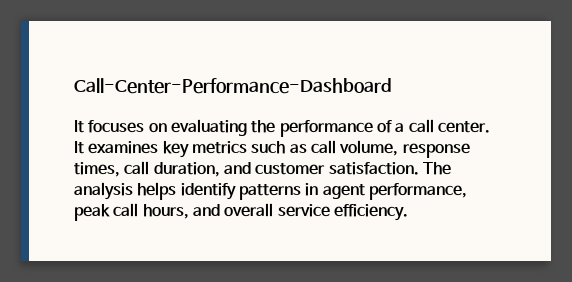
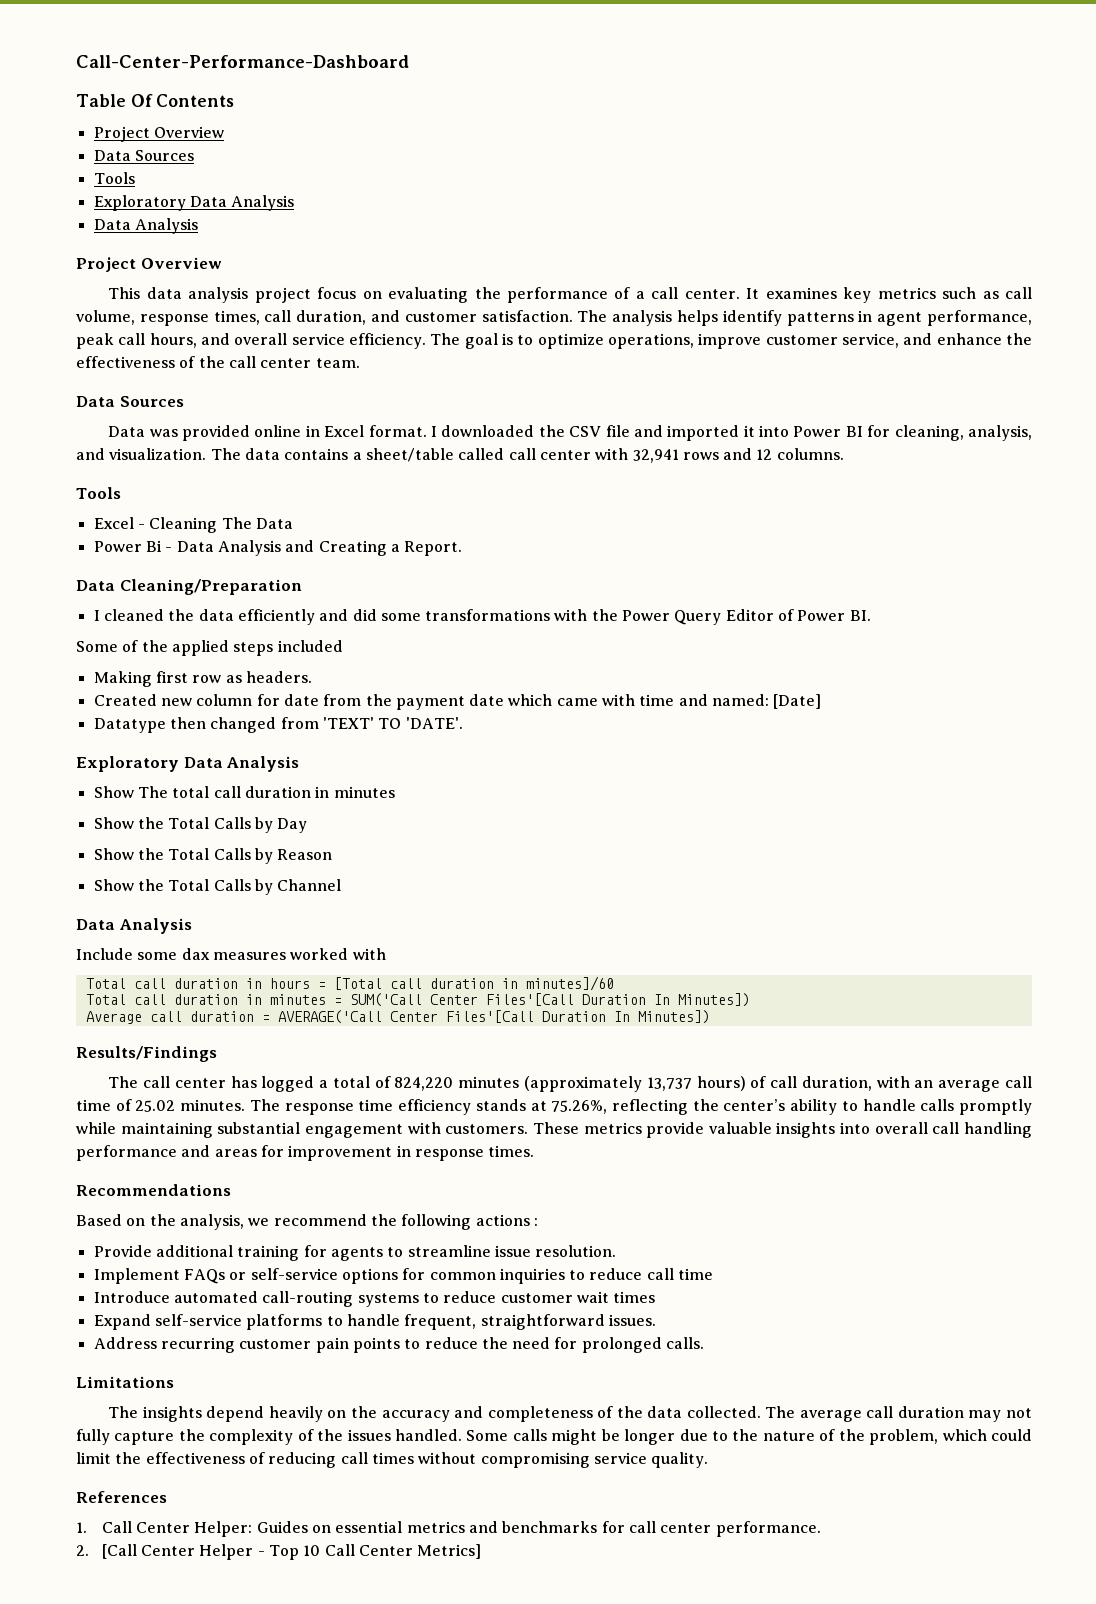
[74,120,145,133] It focuses -> [76,94,235,107] [93,126,224,142] [93,150,194,161] [93,172,135,184] [93,195,295,211] [93,218,198,234] [76,257,222,272] [108,287,357,303] Table Of Contents // Project Overview // Data Sources // Tools // Exploratory Data Analysis // Data Analysis // Project Overview // This data analysis project focus
(408, 212) none -> [430,333,1032,349] [76,356,360,368] [76,396,184,407] [108,425,1032,441] [76,448,844,463] [76,487,121,499] [93,517,293,533] [93,540,463,556] [76,579,302,595] [93,609,871,625] [76,640,343,656] [93,671,312,687] [93,694,822,710] [93,717,463,733] [76,756,300,772] [93,786,395,798] [93,817,308,833] [93,848,333,864] [93,879,342,895] [76,918,192,934] [76,948,386,960] [85,976,614,991] [85,993,750,1007] [85,1010,710,1024] [76,1046,217,1062] [108,1076,1032,1092] [76,1099,1032,1115] [76,1122,1032,1138] [76,1145,535,1161] [76,1184,231,1196] [76,1214,538,1230] [93,1245,617,1261] [93,1268,714,1284] [93,1291,656,1307] [93,1314,656,1330] [93,1337,705,1353] [76,1376,174,1388] [108,1406,1032,1422] [76,1429,1033,1445] [76,1452,709,1468] [76,1491,167,1503] [76,1521,821,1537] [76,1544,482,1560] The goal is to optimize operations, improve customer service, and enhance the effectiveness of the call center team. // Data Sources // Data was provided online in Excel format. I downloaded the CSV file and imported it into Power BI for cleaning, analysis, and visualization. The data contains a sheet/table called call center with 32,941 rows and 12 columns. // Tools // Excel - Cleaning The Data // Power Bi - Data Analysis and Creating a Report. // Data Cleaning/Preparation // I cleaned the data efficiently and did some transformations with the Power Query Editor of Power BI. // Some of the applied steps included // Making first row as headers. // Created new column for date from the payment date which came with time and named: [Date] // Datatype then changed from 'TEXT' TO 'DATE'. // Exploratory Data Analysis // Show The total call duration in minutes // Show the Total Calls by Day // Show the Total Calls by Reason // Show the Total Calls by Channel // Data Analysis // Include some dax measures worked with // Total call duration in hours = [Total call duration in minutes]/60 // Total call duration in minutes = SUM('Call Center Files'[Call Duration In Minutes]) // Average call duration = AVERAGE('Call Center Files'[Call Duration In Minutes]) // Results/Findings // The call center has logged a total of 824,220 minutes (approximately 13,737 hours) of call duration, with an average call time of 25.02 minutes. The response time efficiency stands at 75.26%, reflecting the center’s ability to handle calls promptly while maintaining substantial engagement with customers. These metrics provide valuable insights into overall call handling performance and areas for improvement in response times. // Recommendations // Based on the analysis, we recommend the following actions : // Provide additional training for agents to streamline issue resolution. // Implement FAQs or self-service options for common inquiries to reduce call time // Introduce automated call-routing systems to reduce customer wait times // Expand self-service platforms to handle frequent, straightforward issues. // Address recurring customer pain points to reduce the need for prolonged calls. // Limitations // The insights depend heavily on the accuracy and completeness of the data collected. The average call duration may not fully capture the complexity of the issues handled. Some calls might be longer due to the nature of the problem, which could limit the effectiveness of reducing call times without compromising service quality. // References // 1. Call Center Helper: Guides on essential metrics and benchmarks for call center performance. // 2. [Call Center Helper - Top 10 Call Center Metrics]

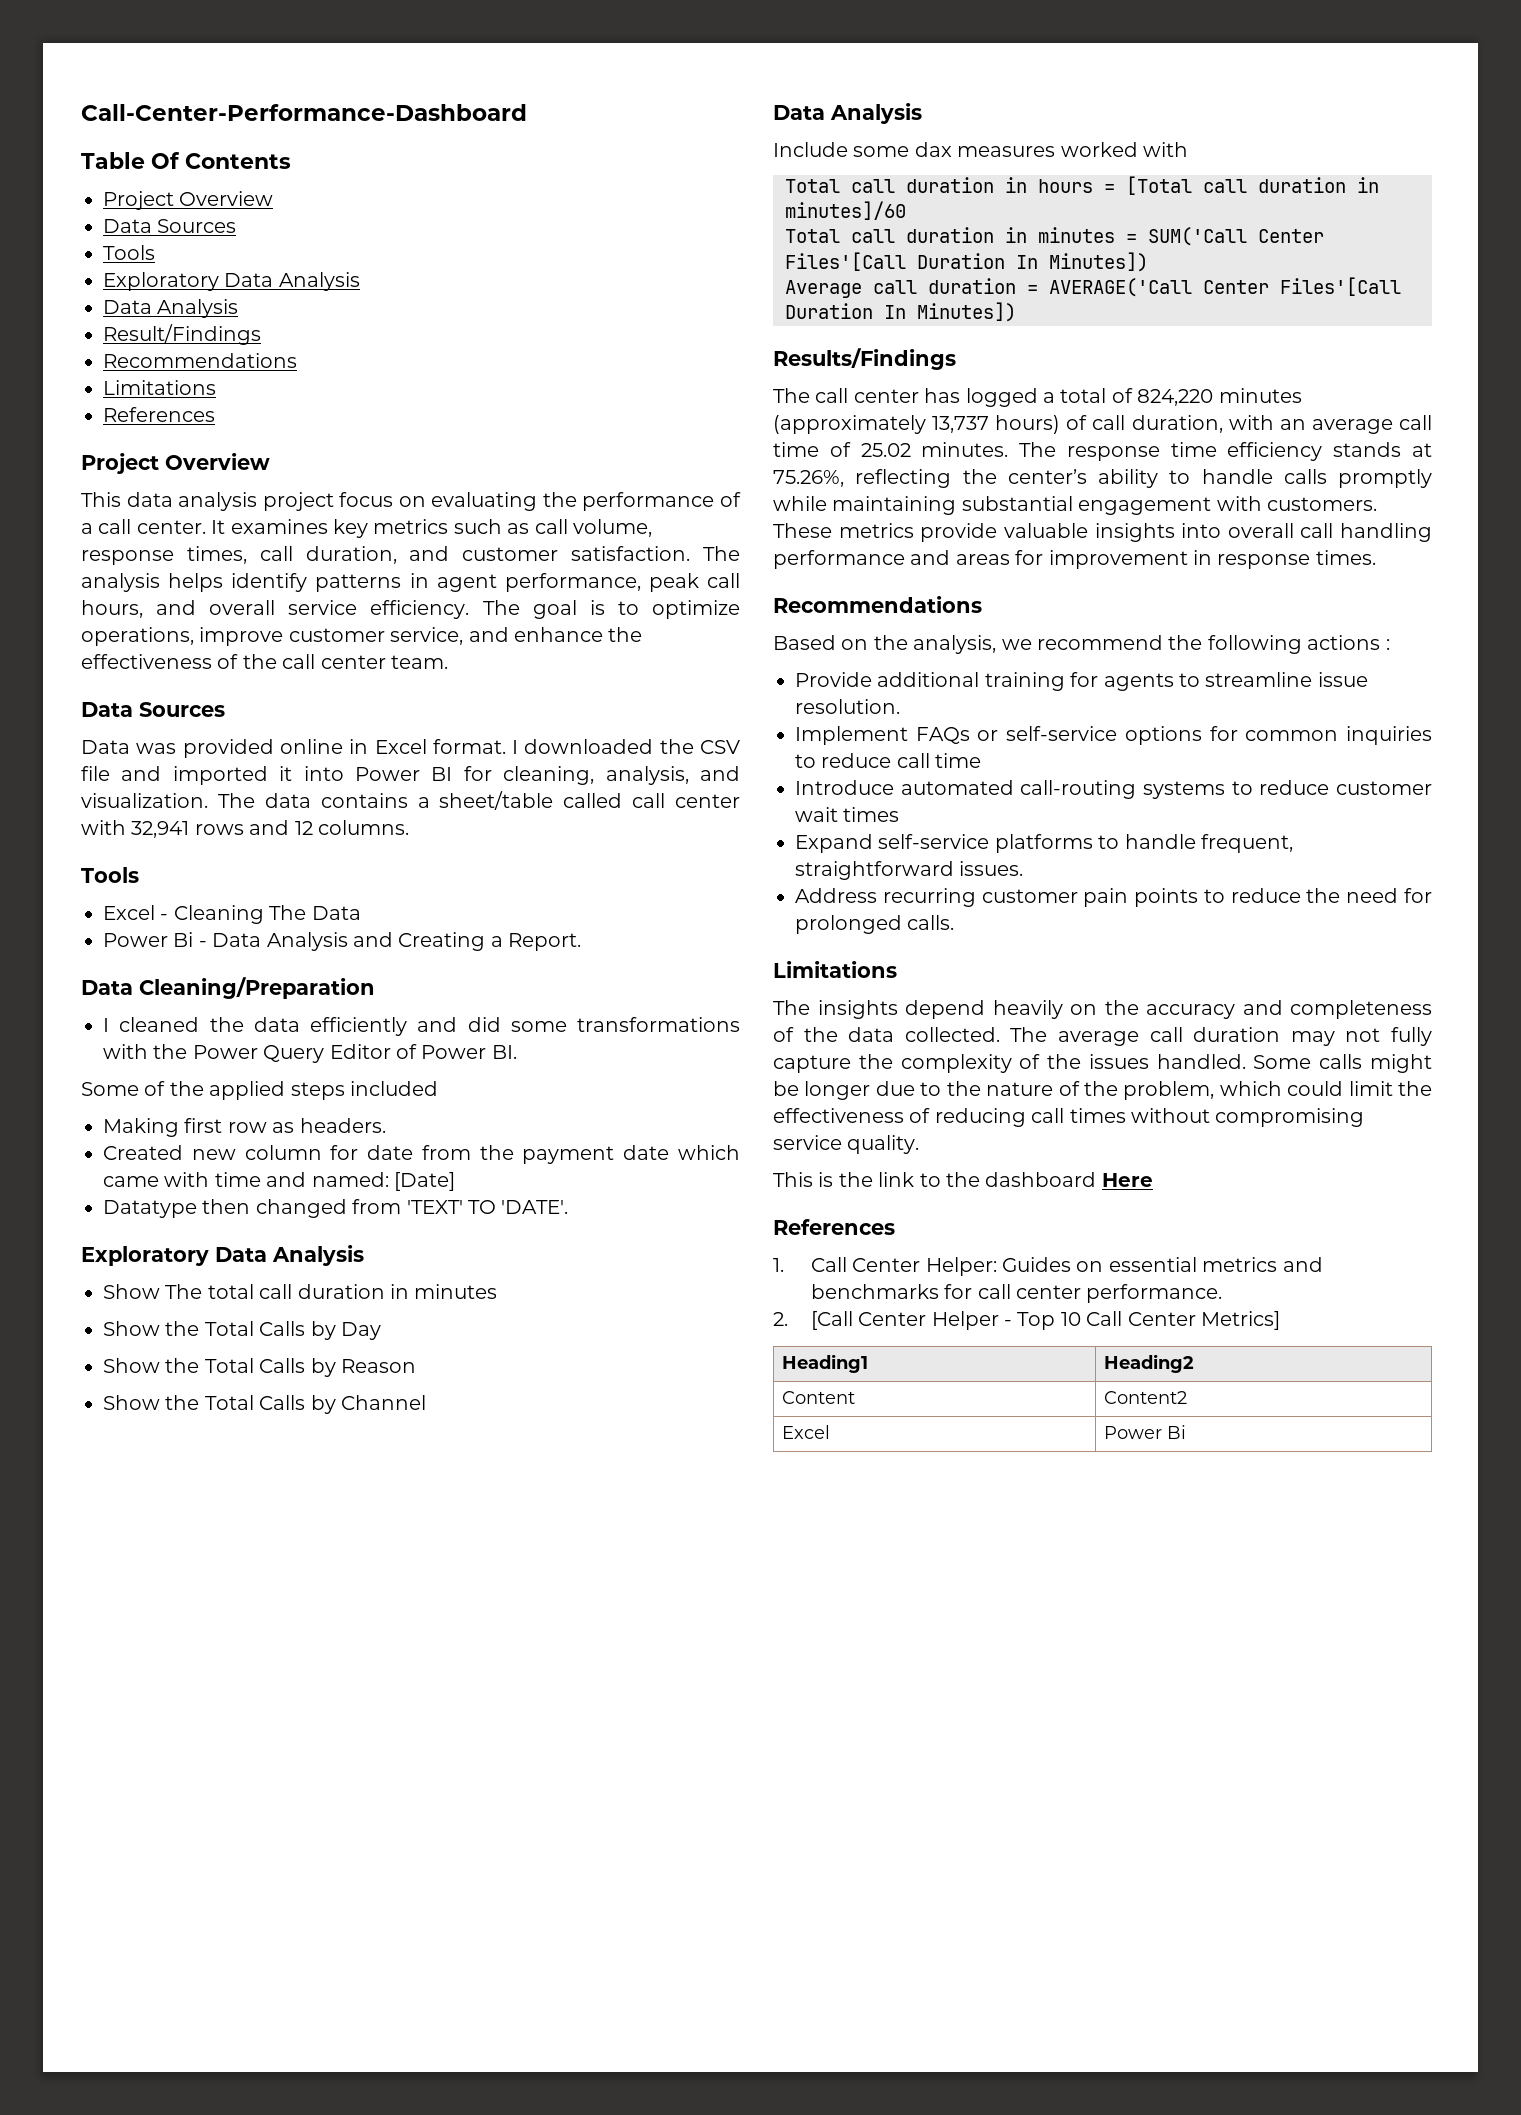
(198, 226) none -> [103,324,261,345] [103,353,297,368] [103,380,216,395] [103,407,215,422] // Result/Findings // Recommendations // Limitations // References
(709, 1460) none -> [773,1172,1153,1187] // This is the link to the dashboard Here
(482, 1551) none -> [781,1354,868,1373] [1103,1354,1194,1373] [781,1391,855,1404] [1103,1391,1187,1404] [781,1425,830,1439] [1103,1425,1186,1439] // Heading1 | Heading2 // Content | Content2 // Excel | Power Bi

